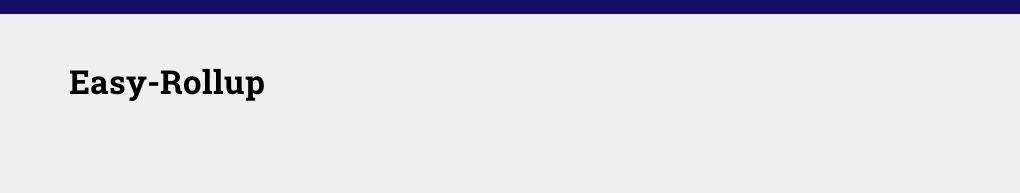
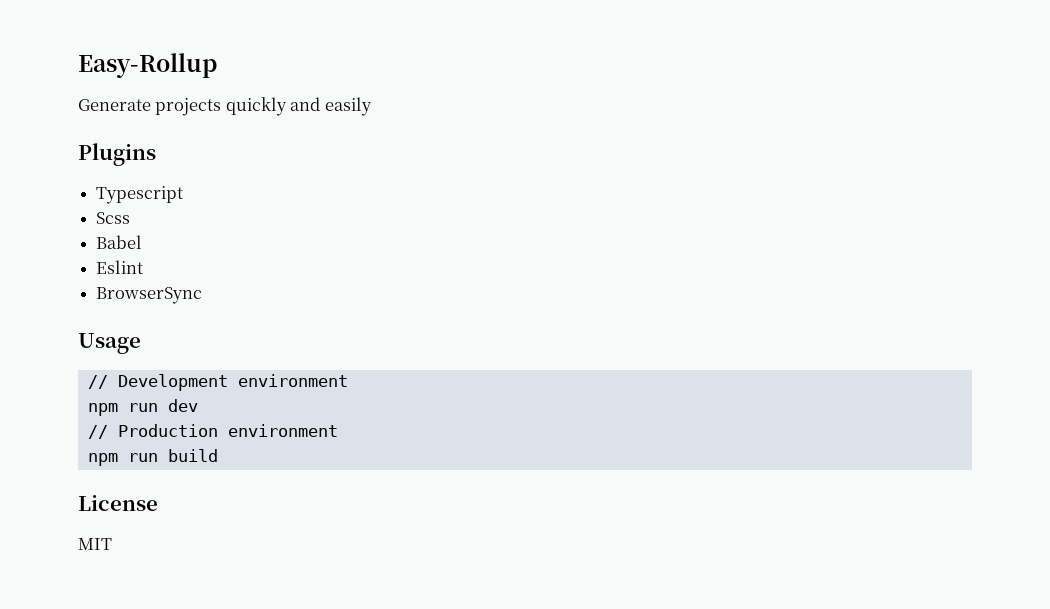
(265, 85) none -> [78,97,372,116] [78,143,156,166] [96,186,184,204] [96,212,131,224] [96,235,143,249] [96,260,144,274] [96,287,203,304] [78,333,141,354] [87,374,348,391] [87,399,198,416] [87,424,338,439] [87,449,218,466] [78,495,158,511] [78,538,112,550] // Generate projects quickly and easily // Plugins // Typescript // Scss // Babel // Eslint // BrowserSync // Usage // // Development environment // npm run dev // // Production environment // npm run build // License // MIT

